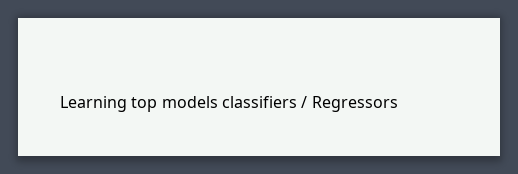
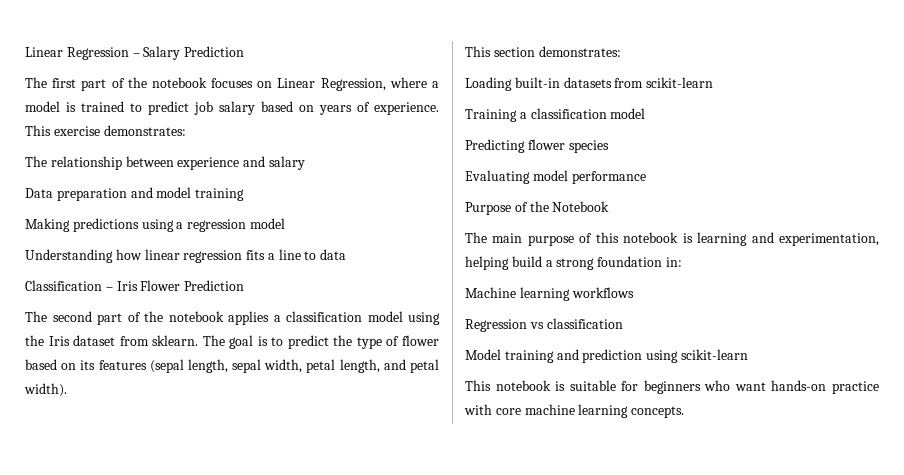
[60,96,398,112] Learning top models classifiers / Regressors -> [25,46,245,60] [25,77,439,91] [25,101,439,115] [25,125,186,136] [25,156,305,170] [25,187,245,201] [25,218,285,232] [25,249,347,263] [25,280,245,291] [25,311,440,325] [25,335,440,349] [25,359,439,373] [24,383,67,397] [465,46,621,57] [465,77,714,91] [465,108,646,122] [465,139,609,153] [465,170,646,184] [465,201,610,215] [465,232,879,246] [465,256,682,270] [465,287,634,301] [465,318,623,332] [465,349,748,363] [465,380,879,394] [464,404,685,418] Linear Regression – Salary Prediction // The first part of the notebook focuses on Linear Regression, where a model is trained to predict job salary based on years of experience. This exercise demonstrates: // The relationship between experience and salary // Data preparation and model training // Making predictions using a regression model // Understanding how linear regression fits a line to data // Classification – Iris Flower Prediction // The second part of the notebook applies a classification model using the Iris dataset from sklearn. The goal is to predict the type of flower based on its features (sepal length, sepal width, petal length, and petal width). // This section demonstrates: // Loading built-in datasets from scikit-learn // Training a classification model // Predicting flower species // Evaluating model performance // Purpose of the Notebook // The main purpose of this notebook is learning and experimentation, helping build a strong foundation in: // Machine learning workflows // Regression vs classification // Model training and prediction using scikit-learn // This notebook is suitable for beginners who want hands-on practice with core machine learning concepts.

